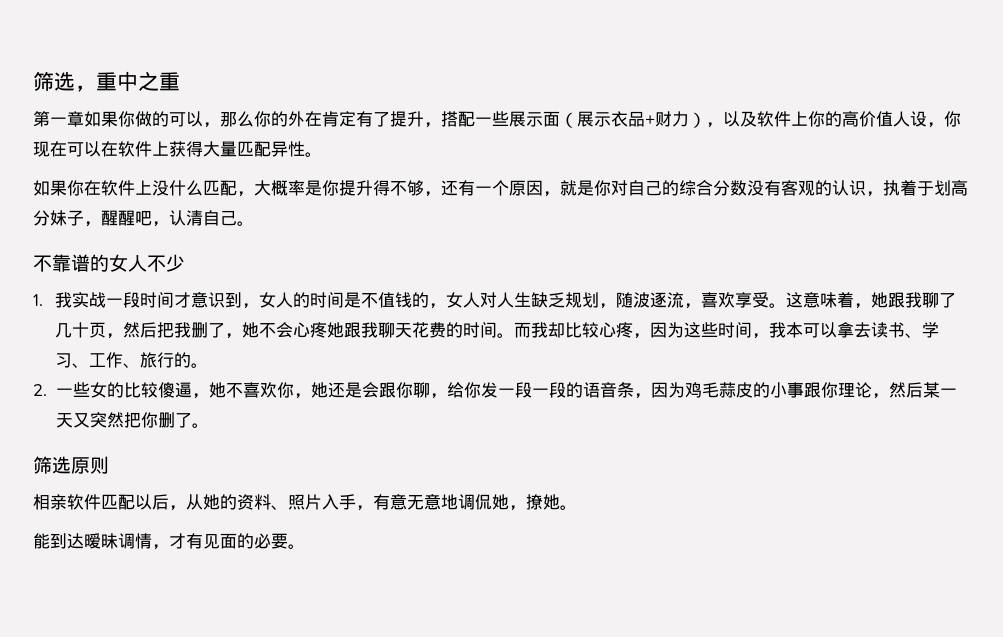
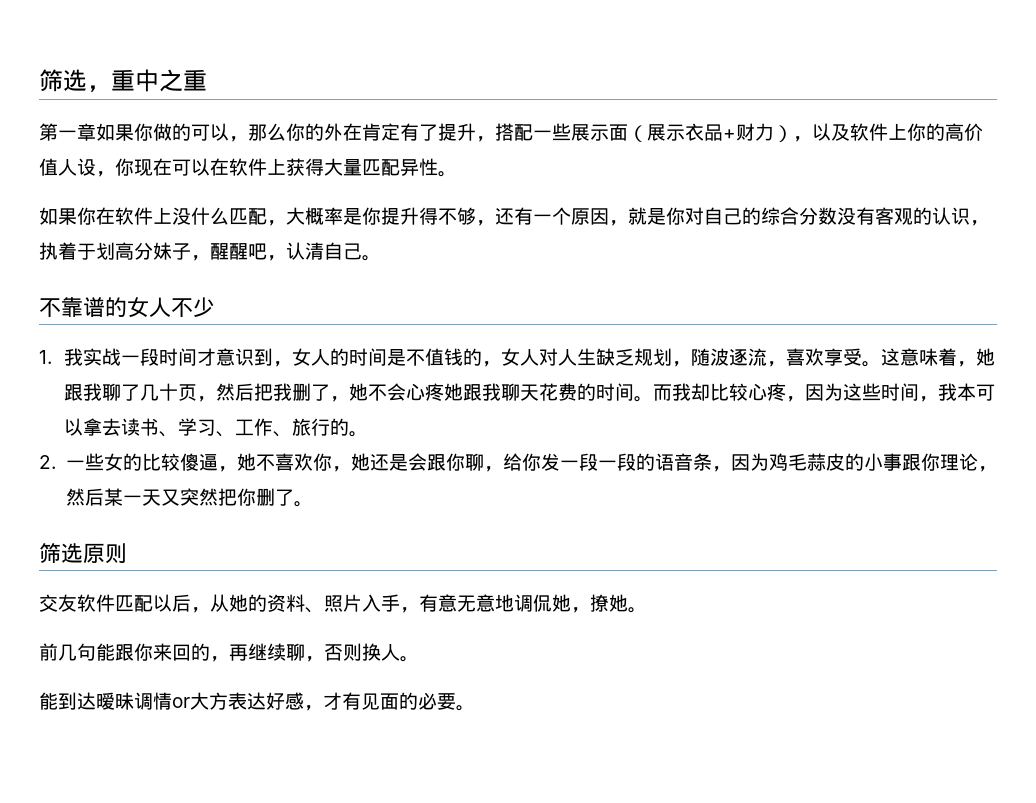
[33,494,67,510] 相亲 -> [39,594,77,612] 交友
(577, 507) none -> [39,643,419,662] // 前几句能跟你来回的，再继续聊，否则换人。
(152, 541) none -> [172,692,304,710] or大方表达好感

